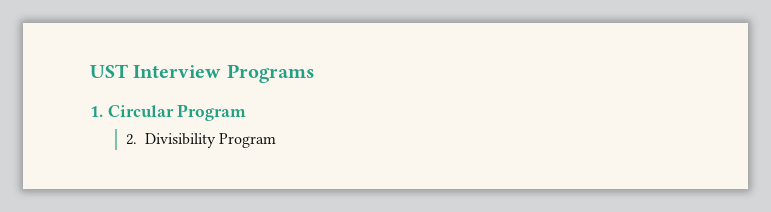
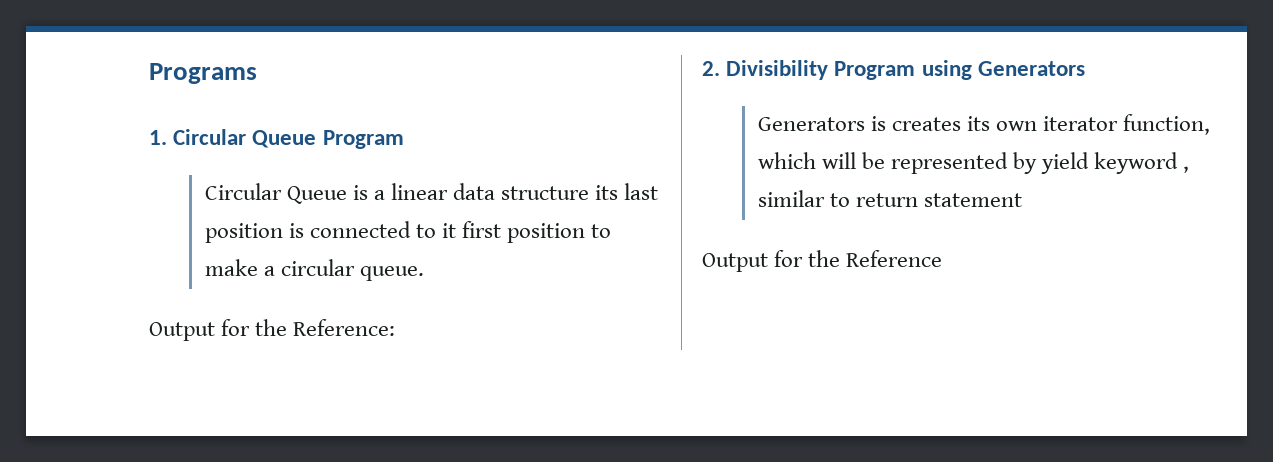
[90,64,222,78] UST Interview -> (149, 73) none
(174, 111) none -> [252,130,317,148] Queue
[125,133,277,148] 2. Divisibility Program -> [204,183,659,204] [204,221,612,243] [204,259,425,281] [149,319,396,341] [702,60,1085,80] [757,114,1211,135] [757,152,1190,174] [757,190,1023,207] [702,250,943,272] Circular Queue is a linear data structure its last position is connected to it first position to make a circular queue. // Output for the Reference: // 2. Divisibility Program using Generators // Generators is creates its own iterator function, which will be represented by yield keyword , similar to return statement // Output for the Reference

